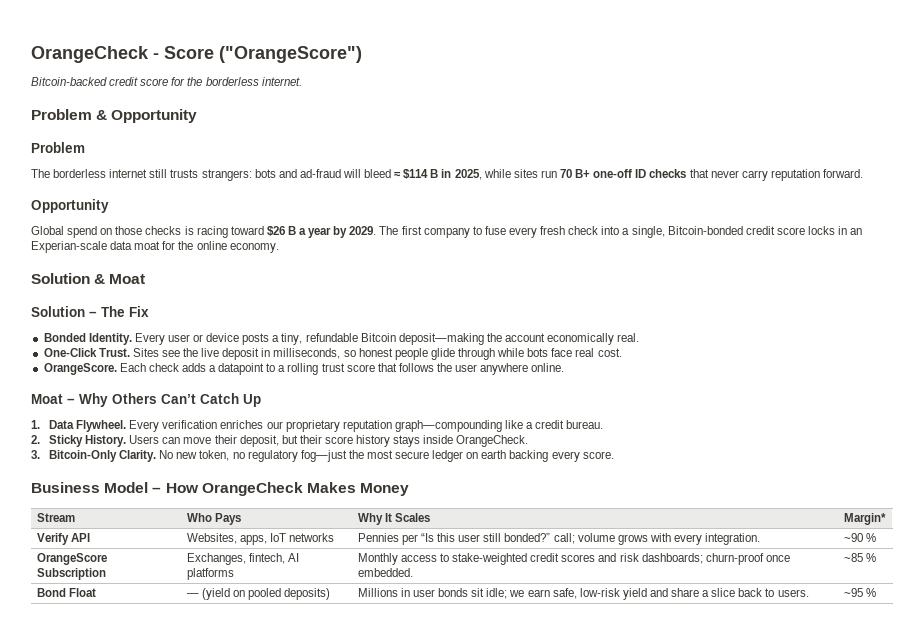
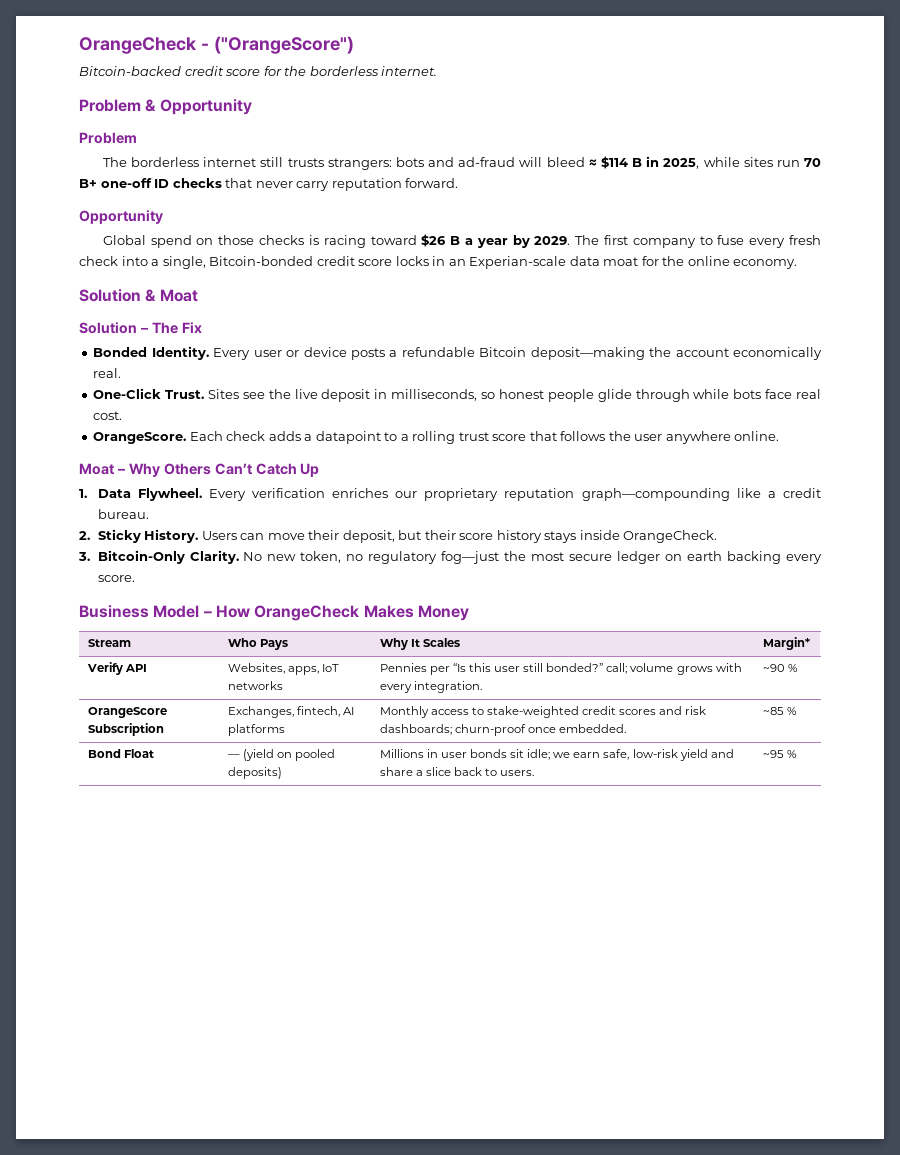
[164,46,214,59] Score -> (209, 46) none
[281,333,303,345] tiny, -> (398, 353) none

